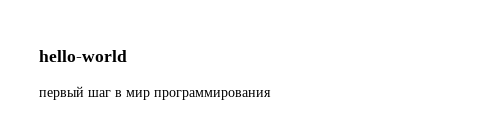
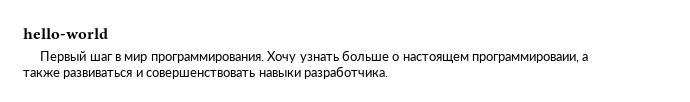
[39,86,84,100] первый -> [40,51,87,63] Первый
[154,90,271,100] программирования -> [150,50,589,63] [23,66,388,79] программирования. Хочу узнать больше о настоящем программироваии, а также развиваться и совершенствовать навыки разработчика.

